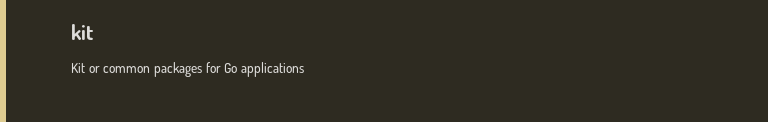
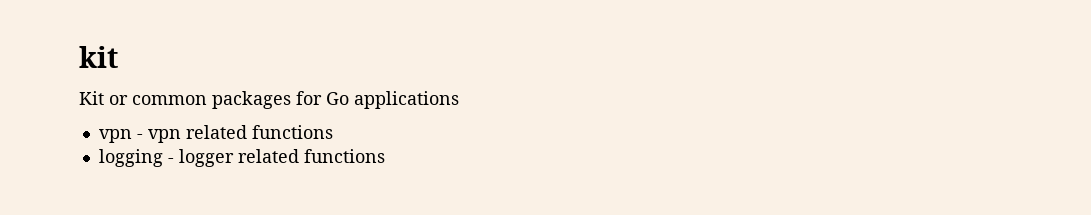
(304, 69) none -> [98,125,333,143] [98,149,385,167] // vpn - vpn related functions // logging - logger related functions

